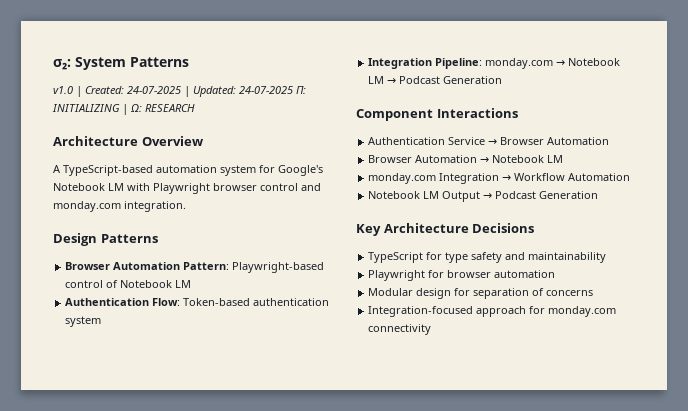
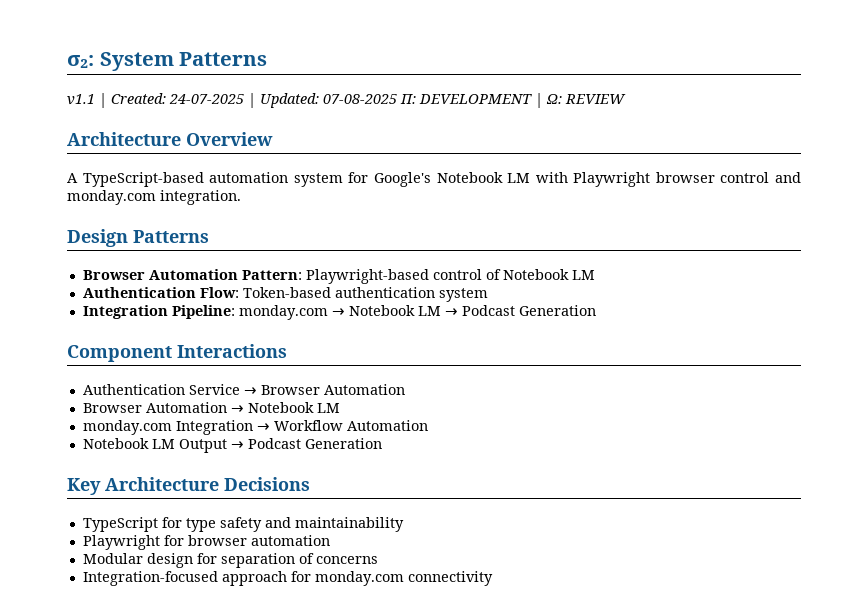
[53,86,73,94] v1.0 -> [67,94,95,105] v1.1
[239,86,306,94] [52,104,120,112] 24-07-2025 Π: INITIALIZING -> [323,94,532,104] 07-08-2025 Π: DEVELOPMENT
[145,104,195,112] RESEARCH -> [565,94,626,104] REVIEW

